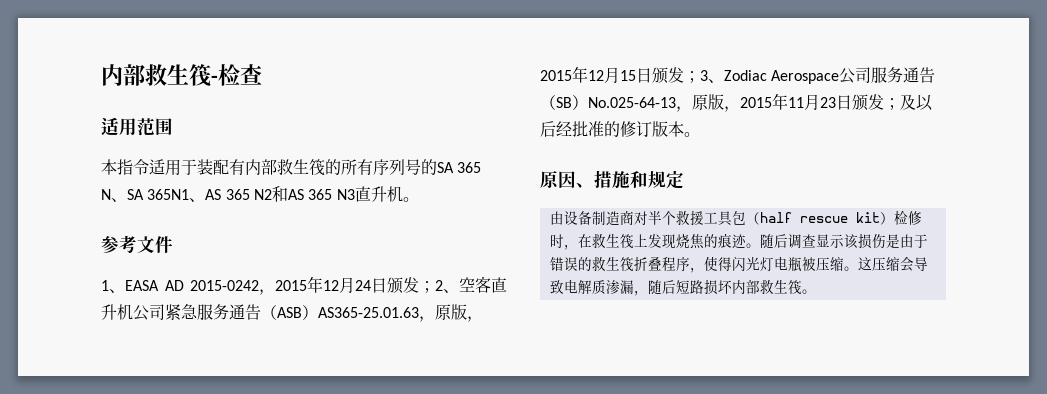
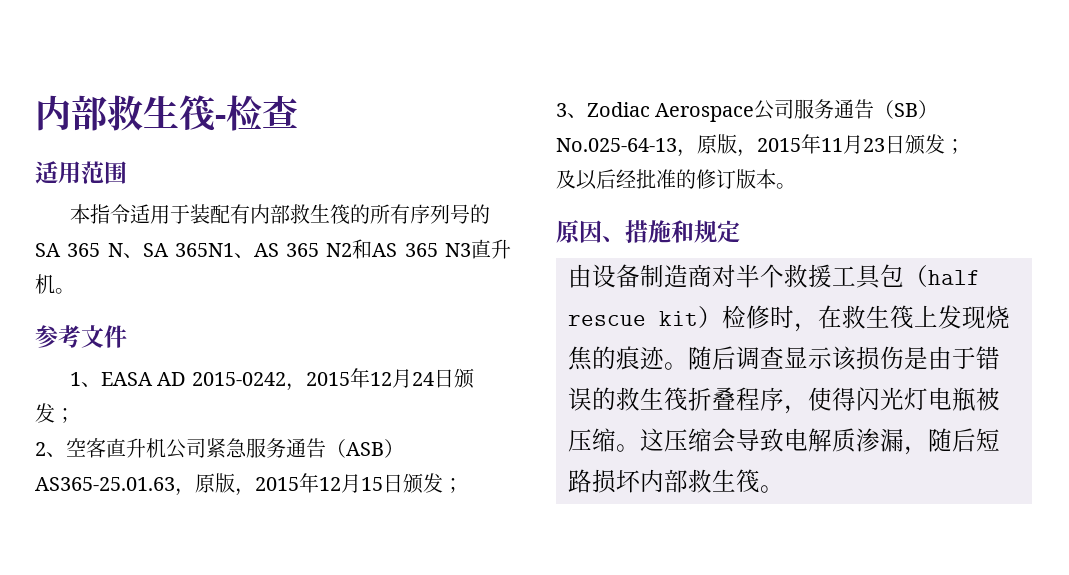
(435, 287) none -> (75, 415) //
(700, 77) none -> (463, 485) //
(900, 104) none -> (965, 146) //

